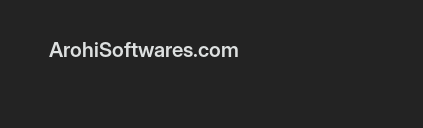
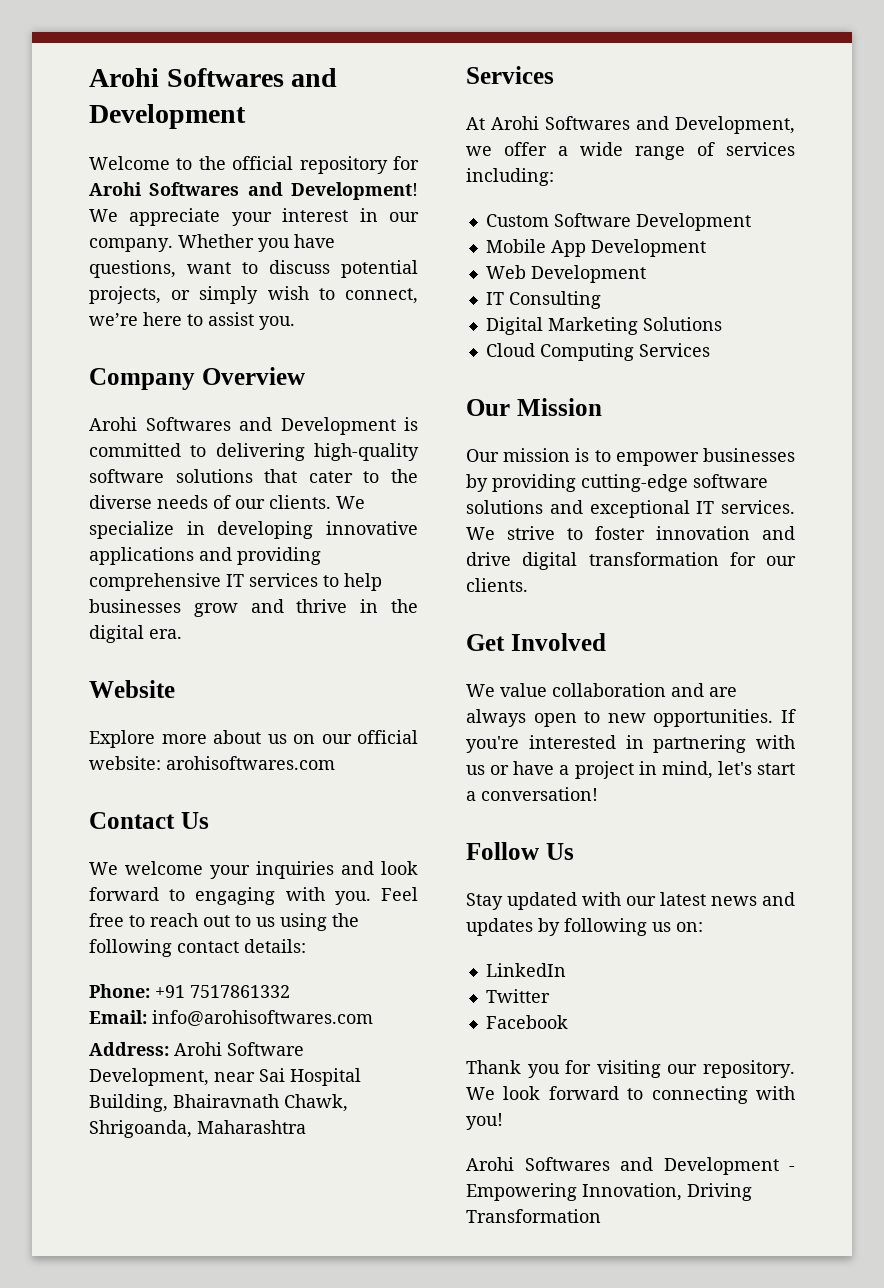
[49,42,239,57] ArohiSoftwares.com -> [89,68,338,87] [89,104,246,129] [89,156,419,174] [89,182,418,200] [89,208,419,226] [89,234,335,252] [89,260,418,278] [89,286,418,304] [89,312,295,330] [89,367,305,390] [89,417,418,435] [89,443,419,461] [89,469,418,483] [89,495,365,509] [89,521,418,539] [89,547,321,565] [89,573,382,591] [89,599,419,617] [89,625,182,643] [89,680,175,698] [89,730,418,748] [89,756,335,770] [89,812,209,829] [89,861,418,879] [89,887,418,905] [89,913,359,931] [89,939,306,957] [89,984,290,998] [89,1010,373,1026] [89,1042,304,1056] [89,1068,361,1086] [89,1094,348,1112] [89,1120,306,1138] [466,66,554,84] [466,116,795,134] [466,142,795,160] [466,168,554,186] [485,213,751,231] [485,239,706,257] [485,265,646,283] [485,291,601,309] [485,317,722,335] [485,343,710,361] [466,398,602,416] [466,448,795,466] [466,474,768,492] [466,500,795,518] [466,526,795,540] [466,552,796,570] [466,578,528,592] [466,633,606,651] [466,683,737,697] [466,709,796,727] [466,735,795,753] [466,761,795,779] [466,787,598,801] [466,842,574,860] [466,892,795,910] [466,918,703,936] [485,963,566,977] [485,989,550,1003] [485,1015,568,1029] [466,1060,795,1078] [466,1086,795,1104] [466,1113,503,1130] [466,1157,795,1175] [466,1183,752,1201] [466,1209,601,1223] Arohi Softwares and Development // Welcome to the official repository for Arohi Softwares and Development! We appreciate your interest in our company. Whether you have questions, want to discuss potential projects, or simply wish to connect, we’re here to assist you. // Company Overview // Arohi Softwares and Development is committed to delivering high-quality software solutions that cater to the diverse needs of our clients. We specialize in developing innovative applications and providing comprehensive IT services to help businesses grow and thrive in the digital era. // Website // Explore more about us on our official website: arohisoftwares.com // Contact Us // We welcome your inquiries and look forward to engaging with you. Feel free to reach out to us using the following contact details: // Phone: +91 7517861332 // Email: info@arohisoftwares.com // Address: Arohi Software Development, near Sai Hospital Building, Bhairavnath Chawk, Shrigoanda, Maharashtra // Services // At Arohi Softwares and Development, we offer a wide range of services including: // Custom Software Development // Mobile App Development // Web Development // IT Consulting // Digital Marketing Solutions // Cloud Computing Services // Our Mission // Our mission is to empower businesses by providing cutting-edge software solutions and exceptional IT services. We strive to foster innovation and drive digital transformation for our clients. // Get Involved // We value collaboration and are always open to new opportunities. If you're interested in partnering with us or have a project in mind, let's start a conversation! // Follow Us // Stay updated with our latest news and updates by following us on: // LinkedIn // Twitter // Facebook // Thank you for visiting our repository. We look forward to connecting with you! // Arohi Softwares and Development - Empowering Innovation, Driving Transformation

